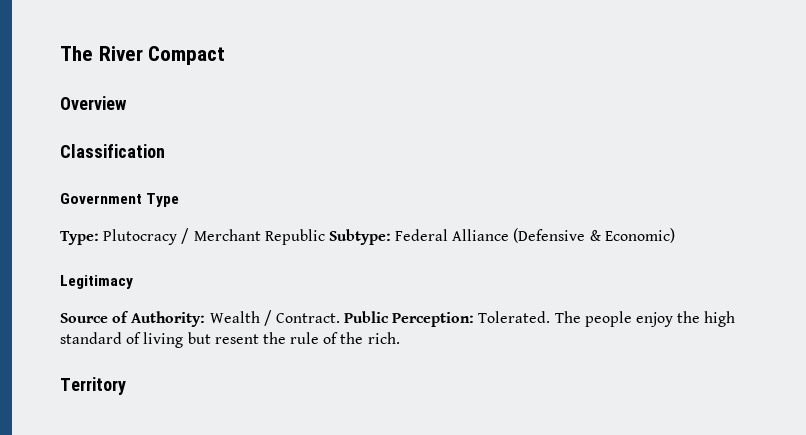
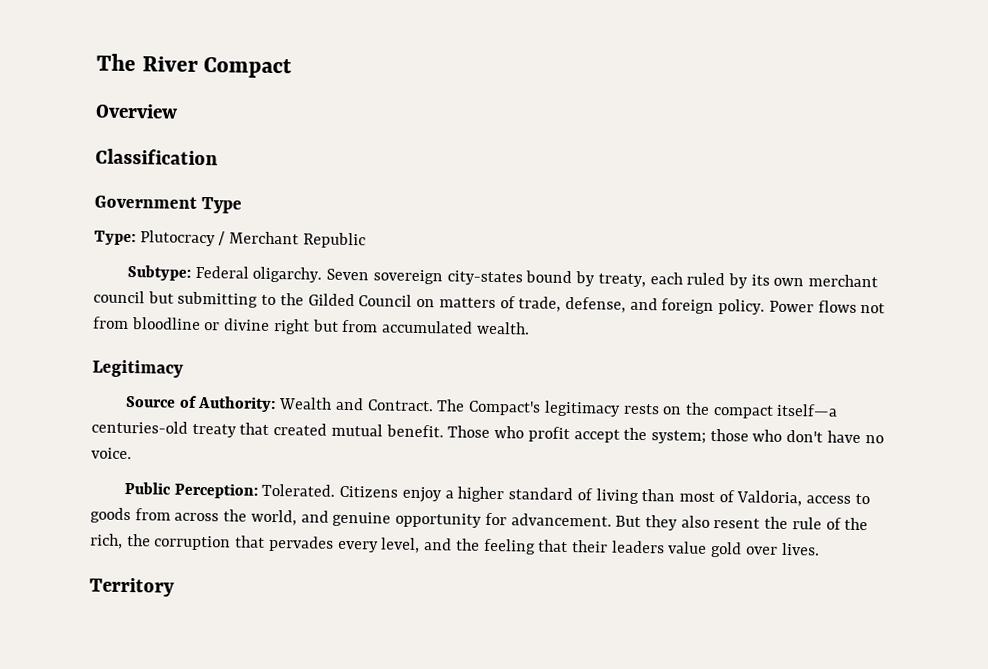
(325, 237) none -> (366, 240) //
[452,228,675,243] Alliance (Defensive & Economic) -> [252,266,879,289] [93,290,886,315] [93,316,530,335] oligarchy. Seven sovereign city-states bound by treaty, each ruled by its own merchant council but submitting to the Gilded Council on matters of trade, defense, and foreign policy. Power flows not from bloodline or divine right but from accumulated wealth.
[263,310,736,327] [60,332,211,348] / Contract. Public Perception: Tolerated. The people enjoy the high standard of living but -> [334,397,839,419] [91,420,884,444] [91,447,132,460] [124,481,870,507] [90,507,710,531] and Contract. The Compact's legitimacy rests on the compact itself—a centuries-old treaty that created mutual benefit. Those who profit accept the system; those who don't have no voice. // Public Perception: Tolerated. Citizens enjoy a higher standard of living than most of Valdoria, access to goods from across the world, and genuine opportunity for advancement. But they also
[367,332,400,344] rich. -> [90,533,820,558] rich, the corruption that pervades every level, and the feeling that their leaders value gold over lives.

